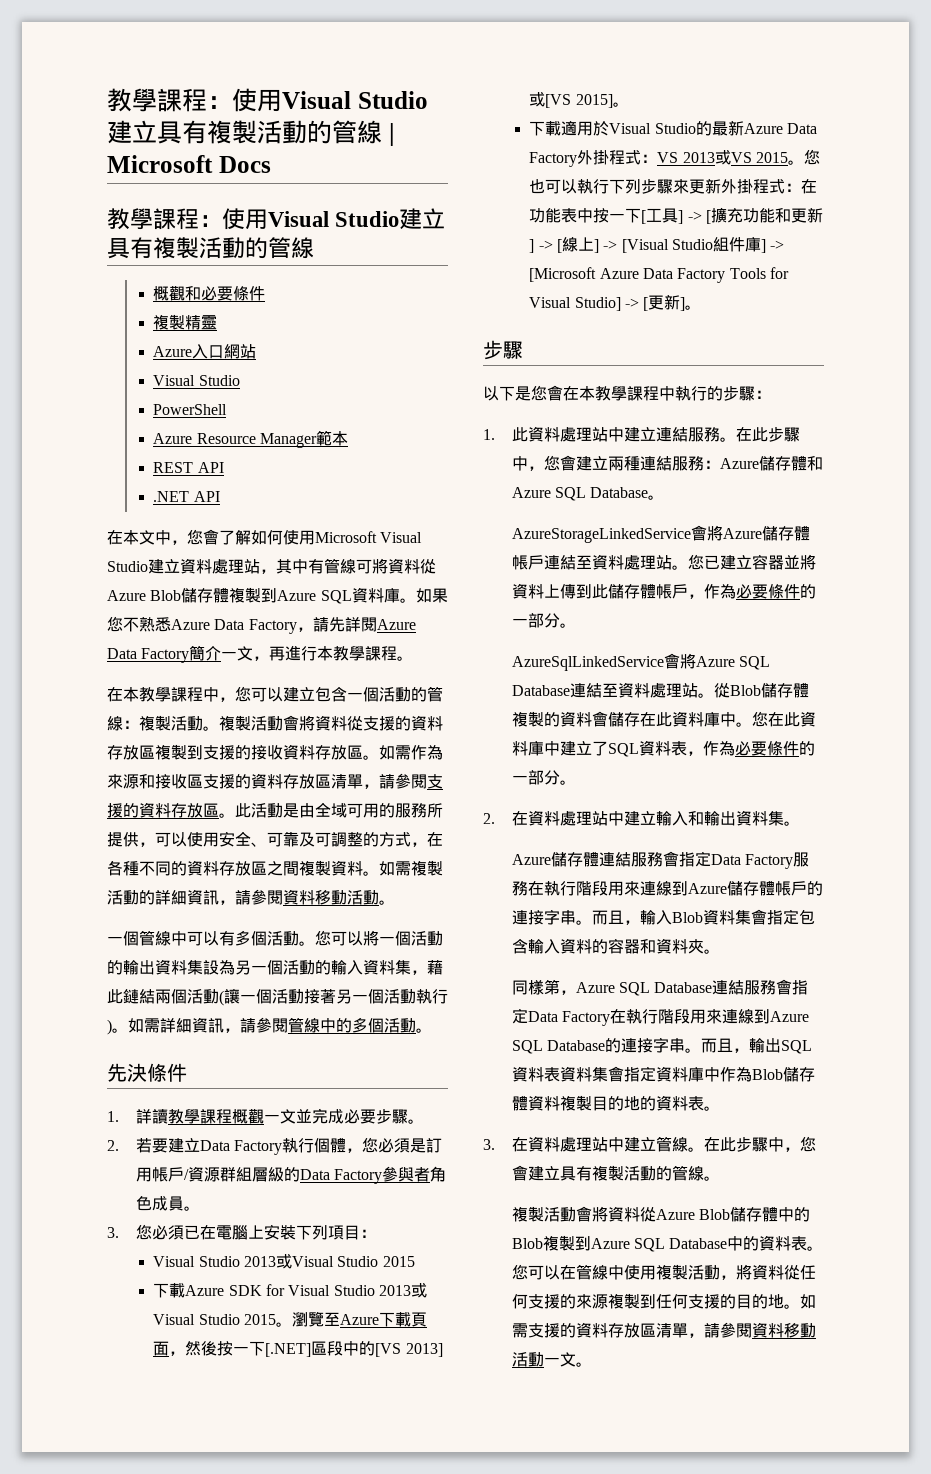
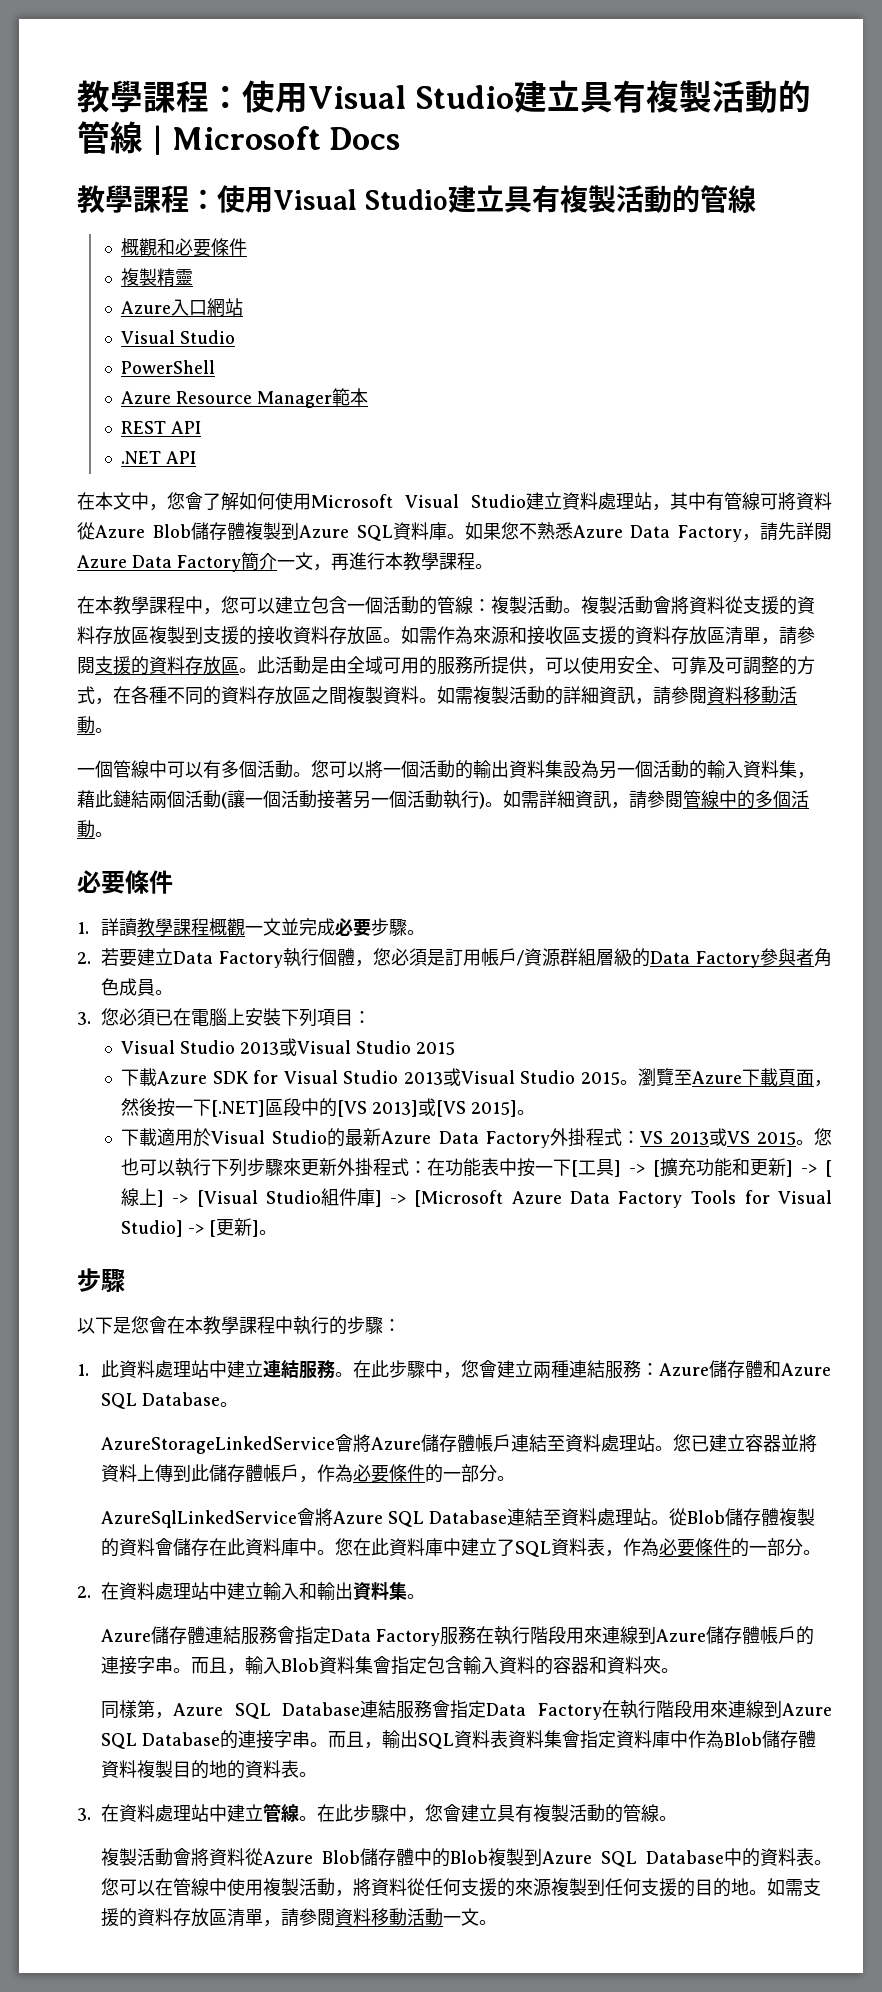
[107,1063,147,1082] 先決 -> [77,870,125,894] 必要

